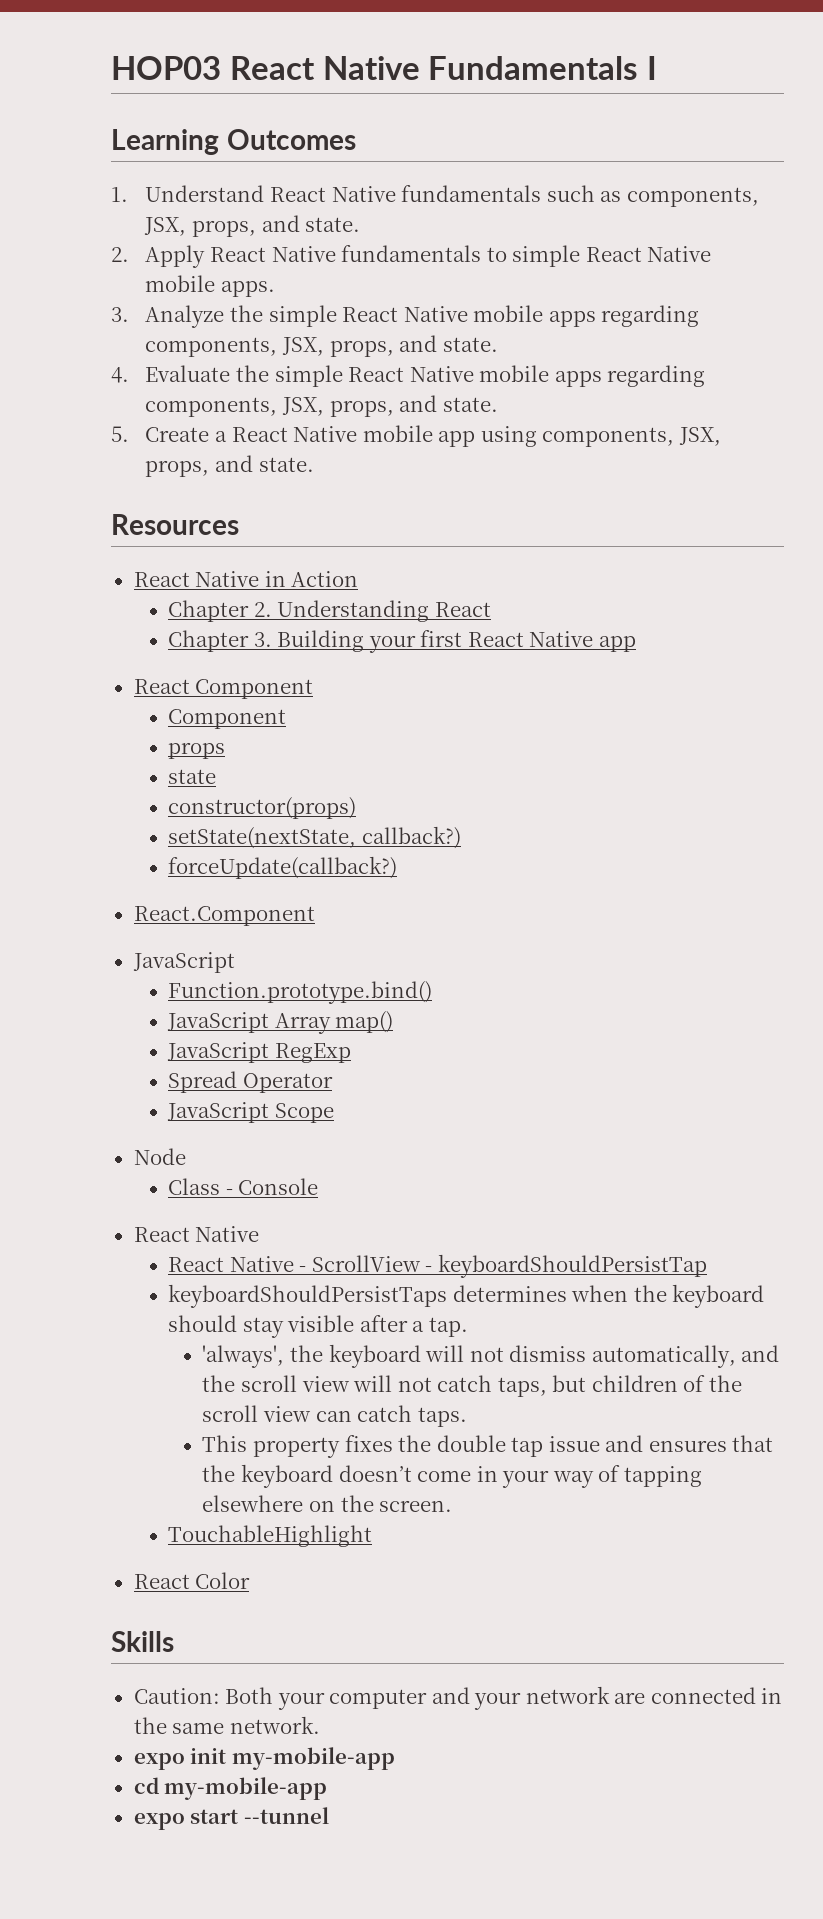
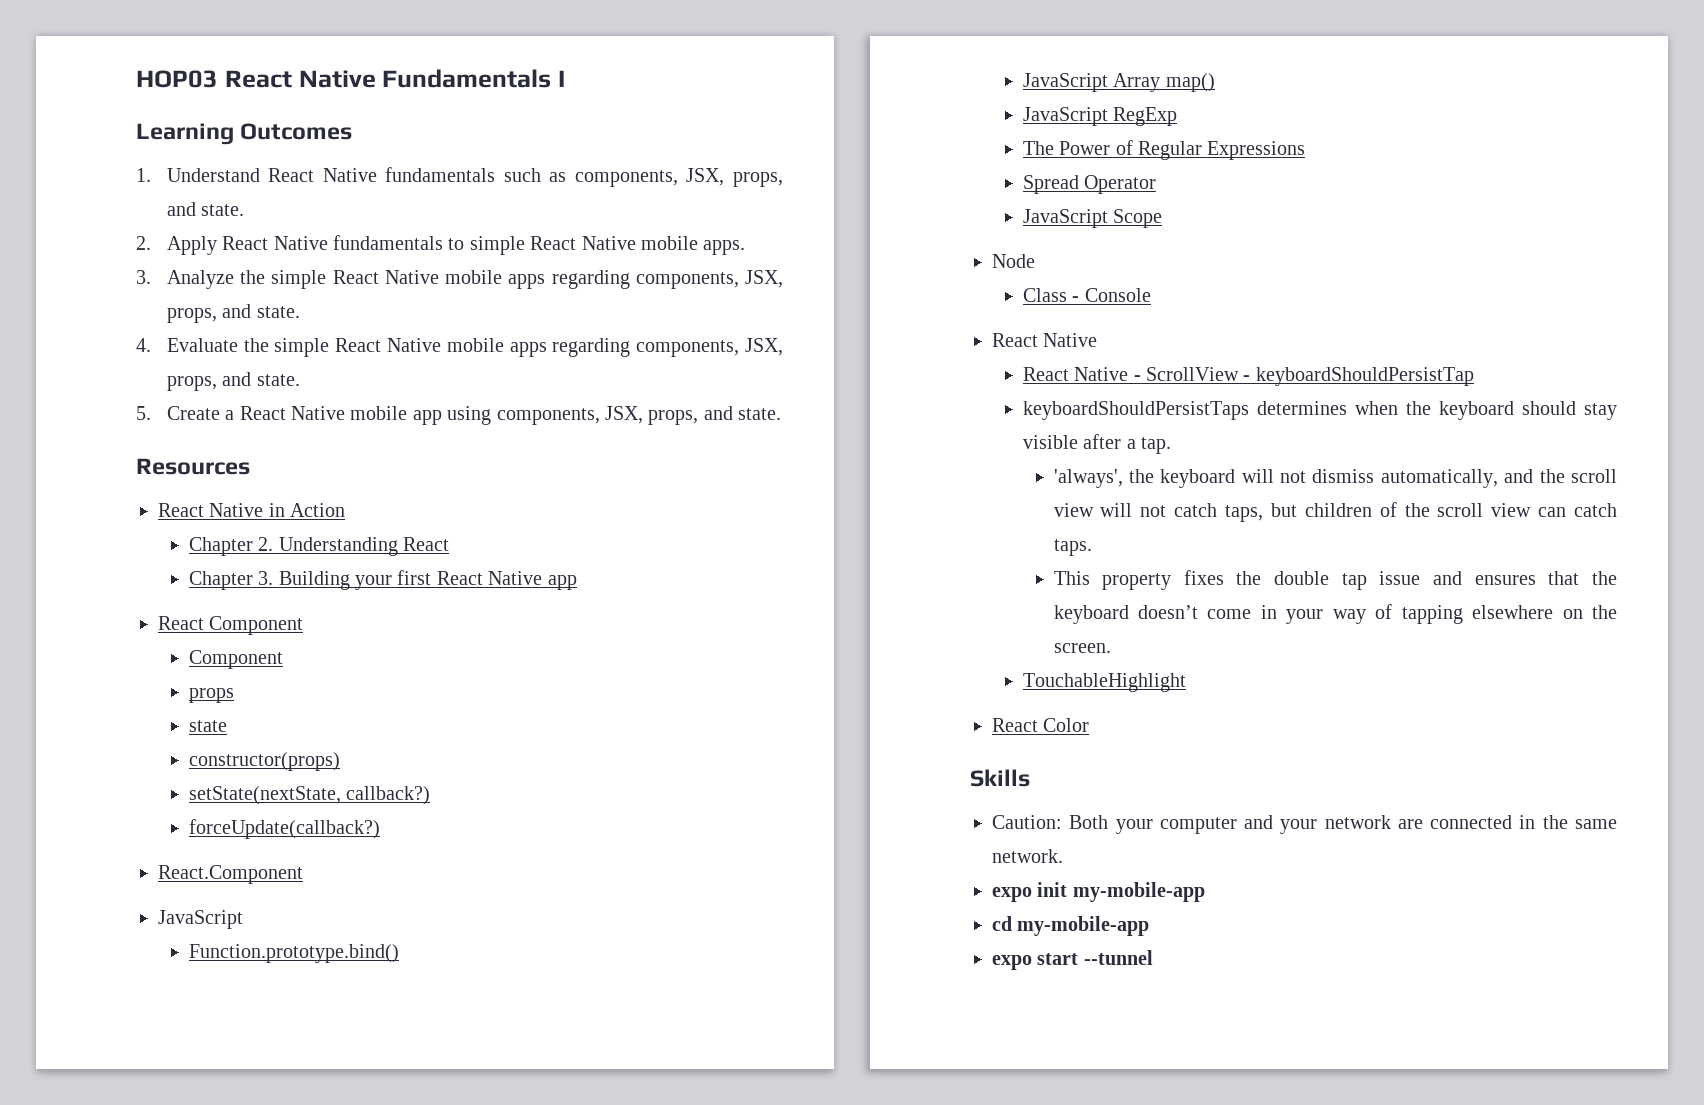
(351, 1053) none -> [1022,140,1306,160] // The Power of Regular Expressions

